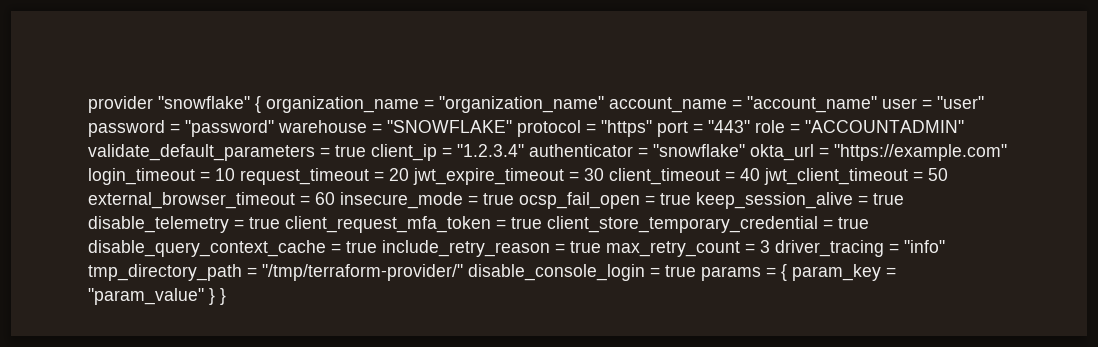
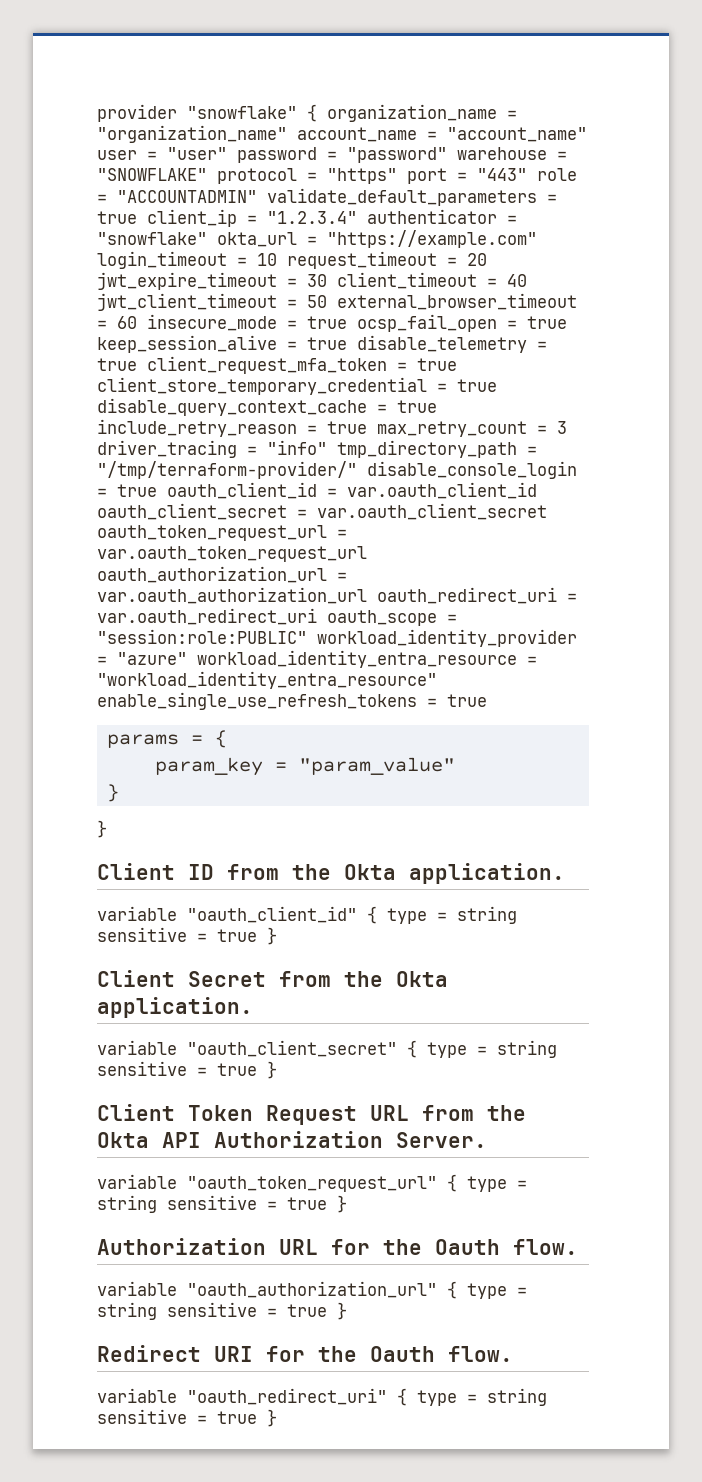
(696, 271) none -> [167,482,537,499] [97,503,547,520] [97,525,347,541] [97,546,367,562] [97,566,347,583] [97,587,577,604] [97,608,457,626] [97,629,577,647] [97,650,537,668] [97,671,437,689] [97,692,487,710] oauth_client_id = var.oauth_client_id oauth_client_secret = var.oauth_client_secret oauth_token_request_url = var.oauth_token_request_url oauth_authorization_url = var.oauth_authorization_url oauth_redirect_uri = var.oauth_redirect_uri oauth_scope = "session:role:PUBLIC" workload_identity_provider = "azure" workload_identity_entra_resource = "workload_identity_entra_resource" enable_single_use_refresh_tokens = true //
(787, 272) none -> (227, 739) //
[209,288,226,305] } } -> [106,784,119,802] [97,820,107,838] [97,863,565,884] [97,906,517,924] [97,927,277,945] [97,970,448,987] [97,997,253,1018] [97,1040,557,1058] [97,1061,277,1079] [97,1104,526,1125] [97,1131,487,1148] [97,1174,527,1192] [97,1195,347,1213] [97,1238,578,1255] [97,1281,527,1299] [97,1302,347,1320] [97,1345,513,1362] [97,1388,547,1406] [97,1409,277,1427] // } // } // Client ID from the Okta application. // variable "oauth_client_id" { type = string sensitive = true } // Client Secret from the Okta application. // variable "oauth_client_secret" { type = string sensitive = true } // Client Token Request URL from the Okta API Authorization Server. // variable "oauth_token_request_url" { type = string sensitive = true } // Authorization URL for the Oauth flow. // variable "oauth_authorization_url" { type = string sensitive = true } // Redirect URI for the Oauth flow. // variable "oauth_redirect_uri" { type = string sensitive = true }

